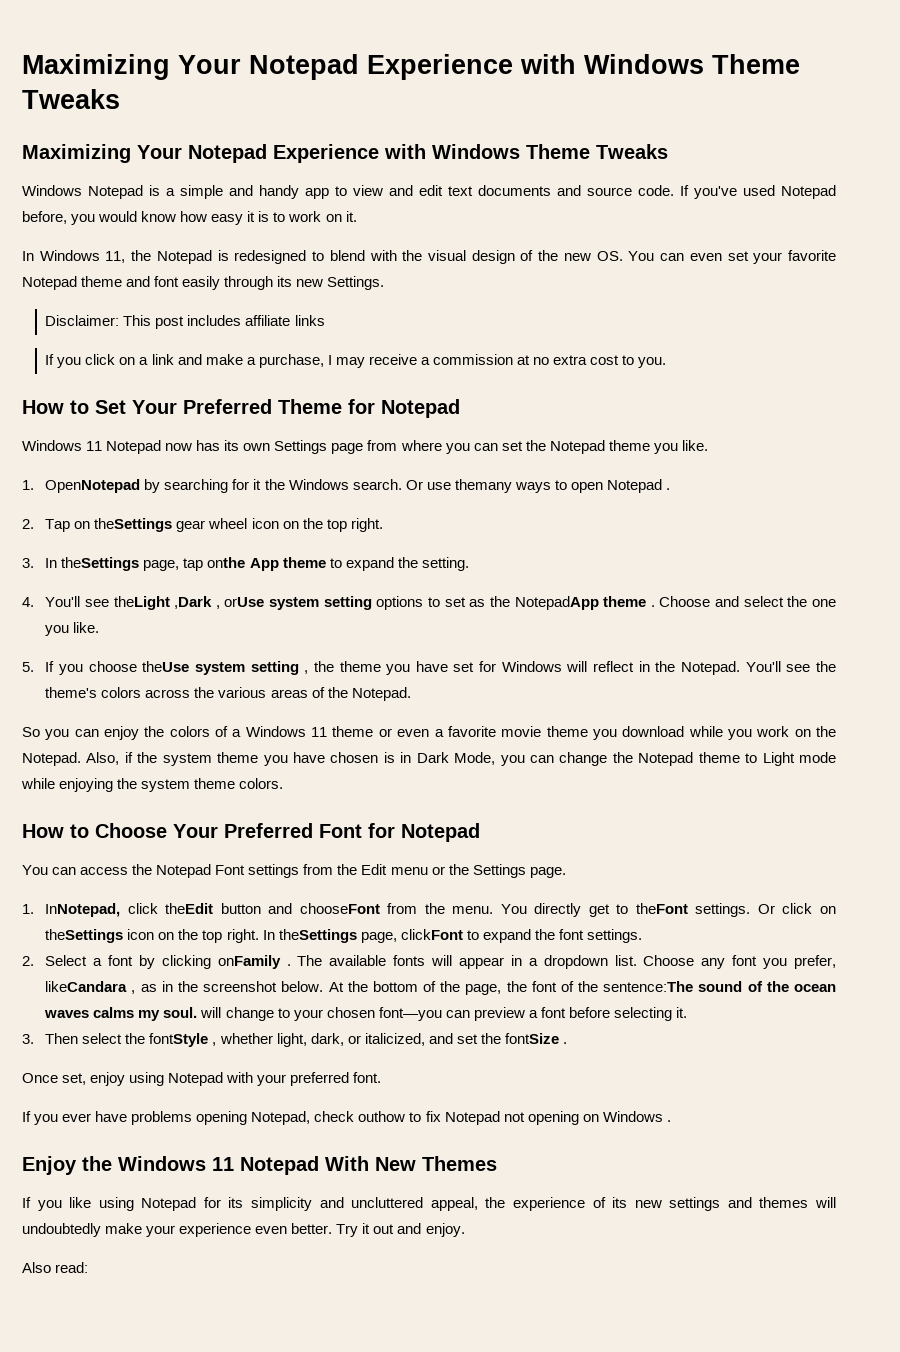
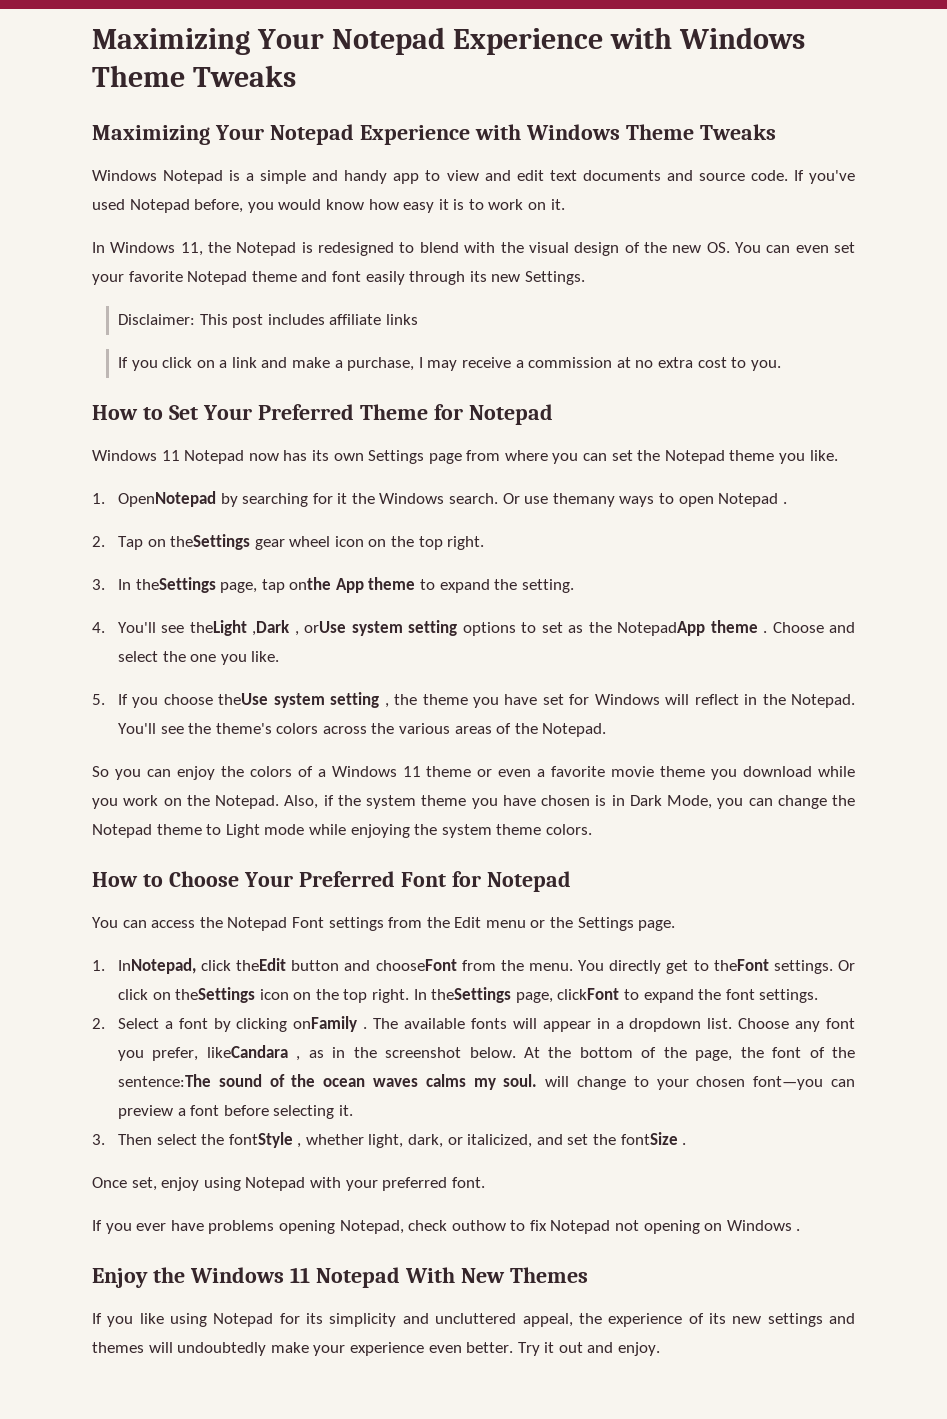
[22,1262,89,1273] // Also read: -> (661, 1349) none

